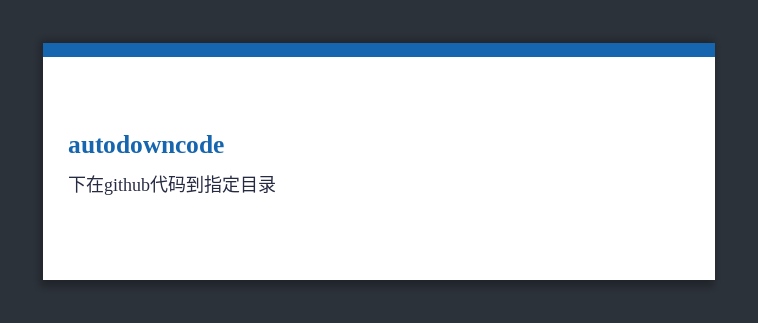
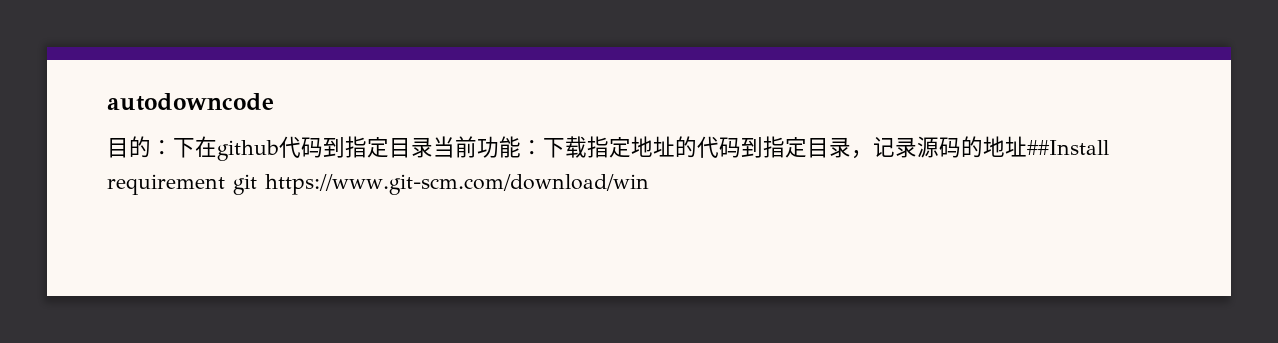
(224, 144) none -> [107,136,173,158] 目的：
(276, 184) none -> [433,136,1109,159] [107,174,649,195] 当前功能：下载指定地址的代码到指定目录，记录源码的地址##Install requirement git https://www.git-scm.com/download/win

